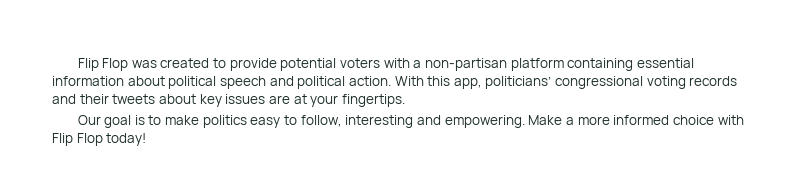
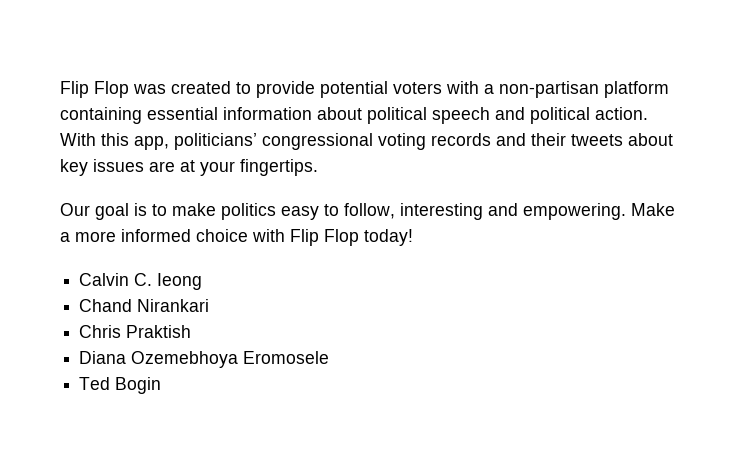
(147, 139) none -> [79,273,203,290] [79,299,210,312] [79,325,192,338] [79,351,330,368] [79,377,162,394] // Calvin C. Ieong // Chand Nirankari // Chris Praktish // Diana Ozemebhoya Eromosele // Ted Bogin

